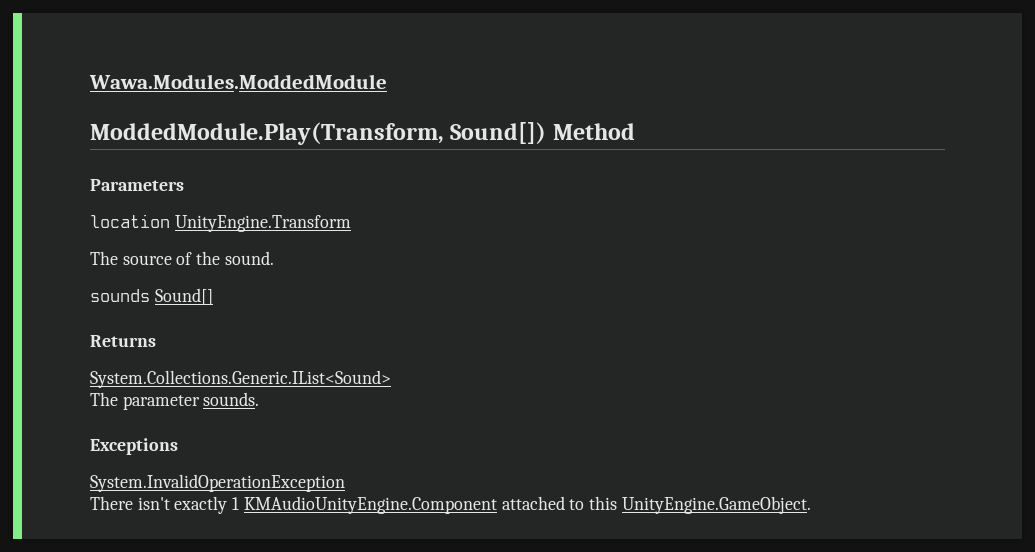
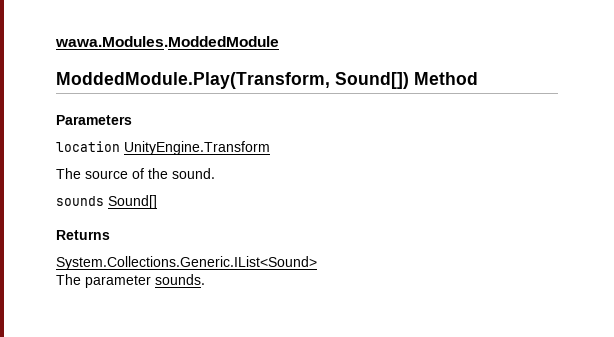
[89,74,387,89] Wawa.Modules.ModdedModule -> [55,36,279,47] wawa.Modules.ModdedModule
[90,438,178,455] [90,474,345,492] [90,496,811,514] // Exceptions // System.InvalidOperationException // There isn't exactly 1 KMAudioUnityEngine.Component attached to this UnityEngine.GameObject. -> (205, 279) none

